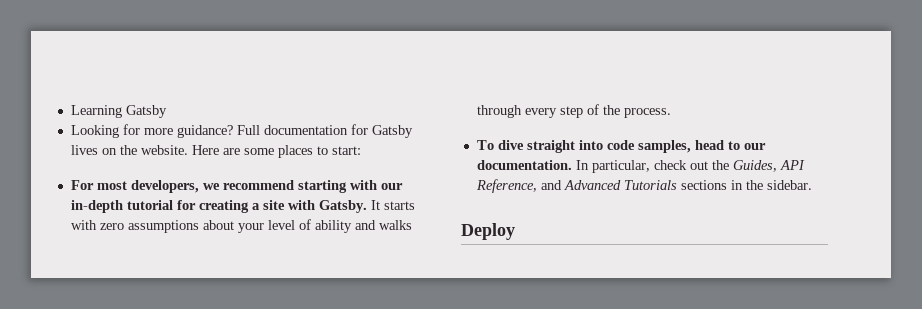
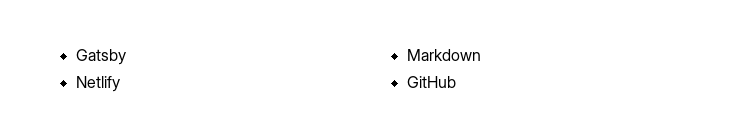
[70,105,122,118] Learning -> (75, 57) none
[70,124,413,138] [70,145,361,158] [70,180,403,193] [70,200,415,213] [70,219,412,233] [476,104,671,118] [476,140,766,153] [476,160,805,173] [475,179,812,193] [461,223,515,240] Looking for more guidance? Full documentation for Gatsby lives on the website. Here are some places to start: // For most developers, we recommend starting with our in-depth tutorial for creating a site with Gatsby. It starts with zero assumptions about your level of ability and walks through every step of the process. // To dive straight into code samples, head to our documentation. In particular, check out the Guides, API Reference, and Advanced Tutorials sections in the sidebar. // Deploy -> [75,76,120,92] [406,49,481,61] [406,76,456,88] Netlify // Markdown // GitHub

